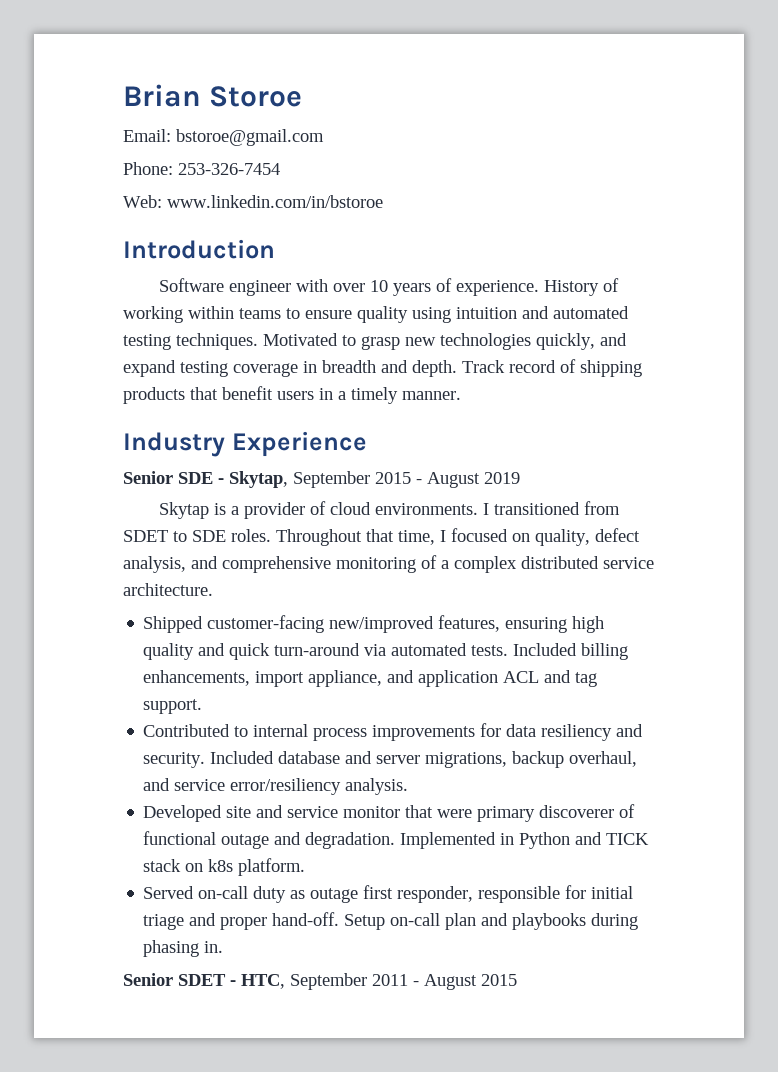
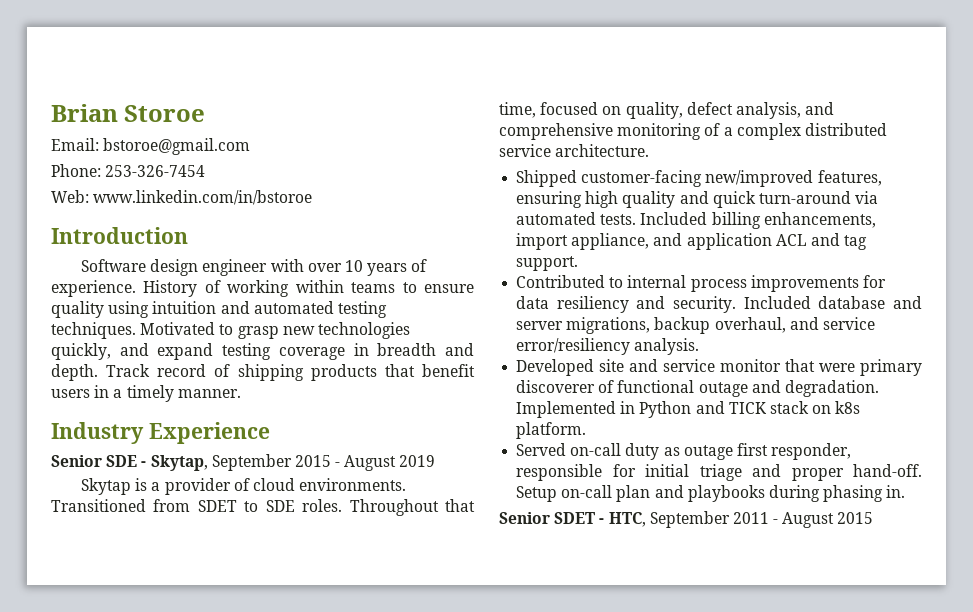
(224, 285) none -> [150,259,199,276] design
[482,502,580,515] I transitioned -> [51,499,146,512] Transitioned
[440,530,446,542] I -> (536, 110) none

